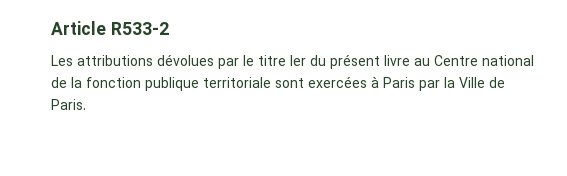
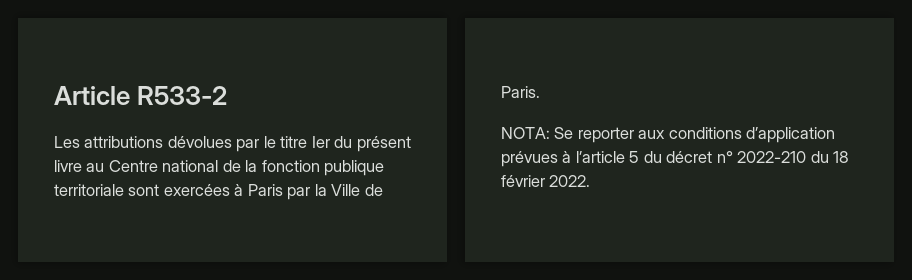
(86, 104) none -> [501,127,836,143] [501,151,850,167] [501,175,591,187] // NOTA: Se reporter aux conditions d’application prévues à l’article 5 du décret n° 2022-210 du 18 février 2022.

